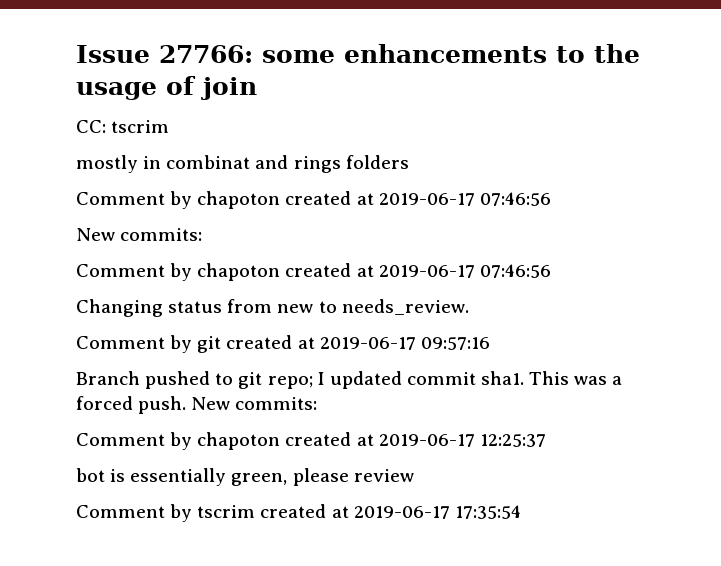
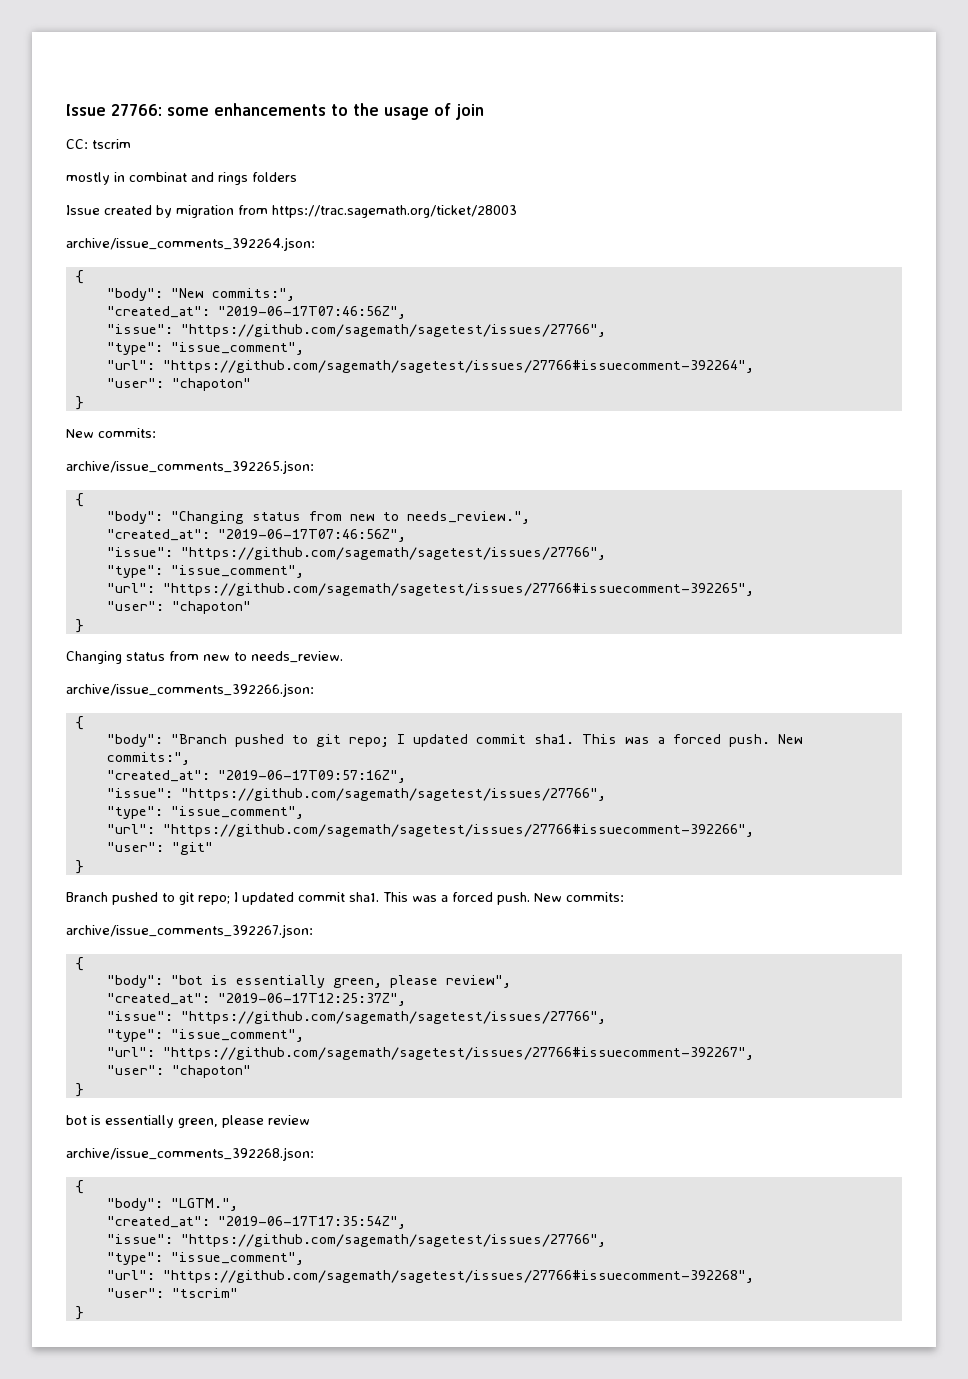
[76,191,551,209] [76,228,203,241] [76,263,551,281] Comment by chapoton created at 2019-06-17 07:46:56 // New commits: // Comment by chapoton created at 2019-06-17 07:46:56 -> [66,205,517,218] [66,237,315,251] [74,270,84,284] [106,288,295,301] [106,306,406,319] [106,324,606,337] [106,342,304,355] [106,360,754,373] [106,378,251,391] [74,396,84,410] [66,428,156,438] [66,460,314,474] [74,493,84,507] [106,511,530,524] [106,529,406,542] [106,547,606,560] [106,565,304,578] [106,583,754,596] [106,601,251,614] [74,619,84,633] Issue created by migration from https://trac.sagemath.org/ticket/28003 // archive/issue_comments_392264.json: // { // "body": "New commits:", // "created_at": "2019-06-17T07:46:56Z", // "issue": "https://github.com/sagemath/sagetest/issues/27766", // "type": "issue_comment", // "url": "https://github.com/sagemath/sagetest/issues/27766#issuecomment-392264", // "user": "chapoton" // } // New commits: // archive/issue_comments_392265.json: // { // "body": "Changing status from new to needs_review.", // "created_at": "2019-06-17T07:46:56Z", // "issue": "https://github.com/sagemath/sagetest/issues/27766", // "type": "issue_comment", // "url": "https://github.com/sagemath/sagetest/issues/27766#issuecomment-392265", // "user": "chapoton" // }
[76,335,490,353] Comment by git created at 2019-06-17 09:57:16 -> [66,683,314,697] [74,716,84,730] [106,734,803,747] [106,752,190,765] [106,770,406,783] [106,788,606,801] [106,806,304,819] [106,824,754,837] [106,842,213,855] [74,860,84,874] archive/issue_comments_392266.json: // { // "body": "Branch pushed to git repo; I updated commit sha1. This was a forced push. New commits:", // "created_at": "2019-06-17T09:57:16Z", // "issue": "https://github.com/sagemath/sagetest/issues/27766", // "type": "issue_comment", // "url": "https://github.com/sagemath/sagetest/issues/27766#issuecomment-392266", // "user": "git" // }
[76,432,546,450] Comment by chapoton created at 2019-06-17 12:25:37 -> [66,924,313,938] [74,957,84,971] [106,975,511,988] [106,993,406,1006] [106,1011,606,1024] [106,1029,304,1042] [106,1047,754,1060] [106,1065,251,1078] [74,1083,84,1097] archive/issue_comments_392267.json: // { // "body": "bot is essentially green, please review", // "created_at": "2019-06-17T12:25:37Z", // "issue": "https://github.com/sagemath/sagetest/issues/27766", // "type": "issue_comment", // "url": "https://github.com/sagemath/sagetest/issues/27766#issuecomment-392267", // "user": "chapoton" // }
[76,504,521,522] Comment by tscrim created at 2019-06-17 17:35:54 -> [66,1147,314,1161] [74,1180,84,1194] [106,1198,238,1211] [106,1216,406,1229] [106,1234,606,1247] [106,1252,304,1265] [106,1270,754,1283] [106,1288,238,1298] [74,1306,84,1320] archive/issue_comments_392268.json: // { // "body": "LGTM.", // "created_at": "2019-06-17T17:35:54Z", // "issue": "https://github.com/sagemath/sagetest/issues/27766", // "type": "issue_comment", // "url": "https://github.com/sagemath/sagetest/issues/27766#issuecomment-392268", // "user": "tscrim" // }

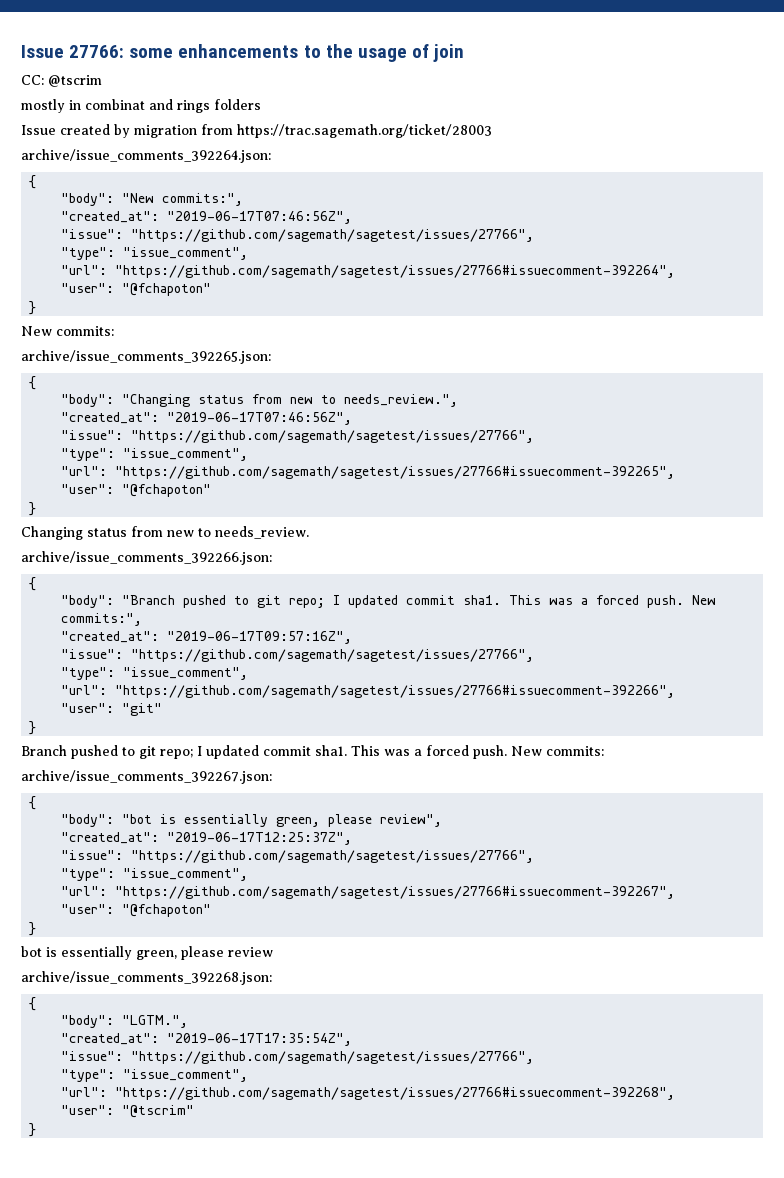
[92,139,131,149] tscrim -> [48,75,102,87] @tscrim
[171,378,251,391] "chapoton" -> [122,283,212,296] "@fchapoton"
[171,601,251,614] "chapoton" -> [122,484,212,497] "@fchapoton"
[171,1065,251,1078] "chapoton" -> [122,904,212,917] "@fchapoton"
[171,1288,238,1298] "tscrim" -> [122,1105,195,1118] "@tscrim"

